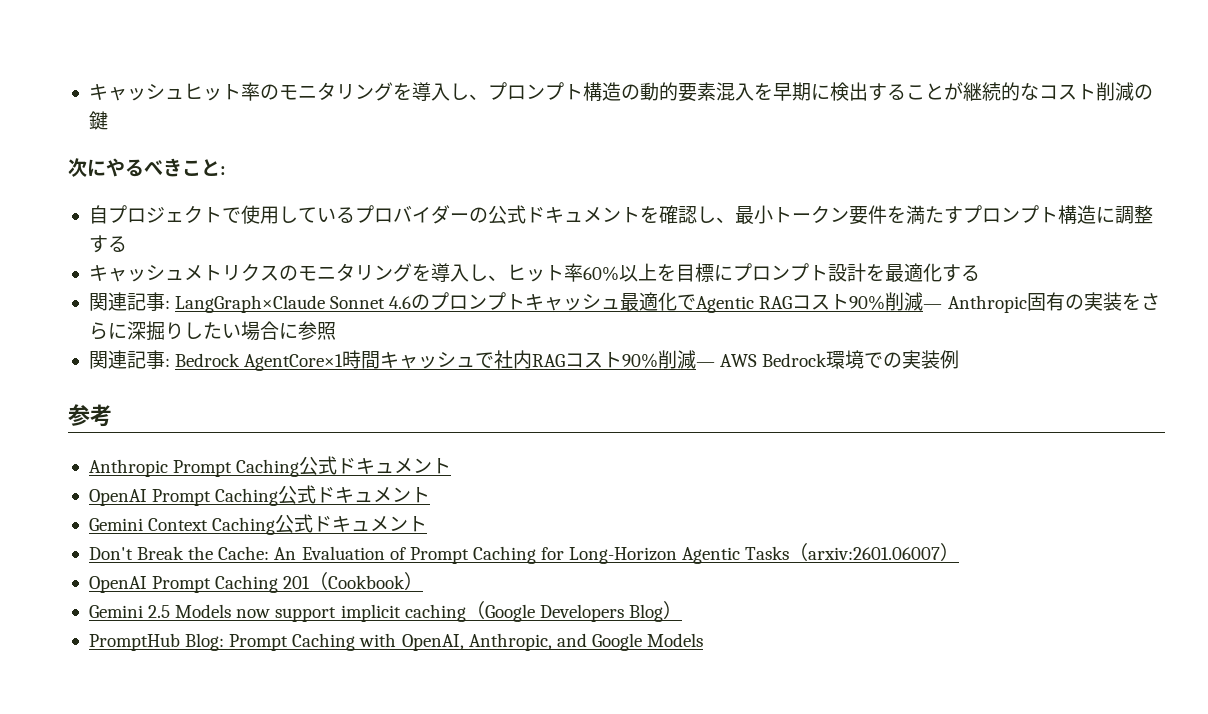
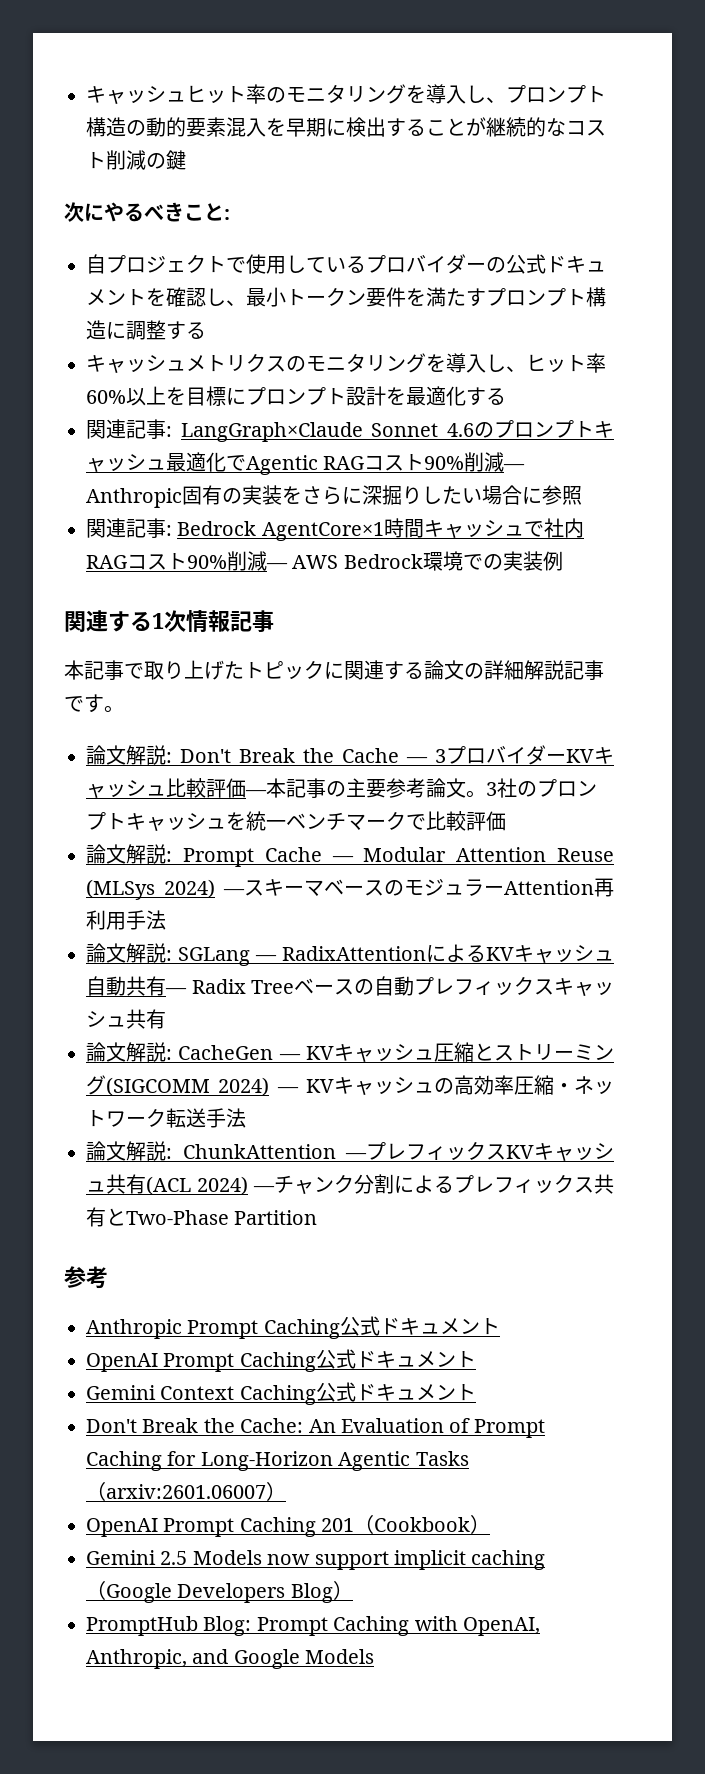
(960, 359) none -> [64,610,274,633] [64,660,604,680] [64,694,124,713] [86,745,614,765] [86,778,597,798] [86,811,506,831] [86,844,614,867] [86,878,614,900] [86,910,166,930] [86,943,614,966] [86,976,614,996] [86,1009,166,1029] [86,1042,614,1062] [86,1075,614,1096] [86,1108,246,1128] [86,1141,614,1161] [86,1174,614,1195] [86,1207,318,1227] // 関連する1次情報記事 // 本記事で取り上げたトピックに関連する論文の詳細解説記事です。 // 論文解説: Don't Break the Cache — 3プロバイダーKVキャッシュ比較評価—本記事の主要参考論文。3社のプロンプトキャッシュを統一ベンチマークで比較評価 // 論文解説: Prompt Cache — Modular Attention Reuse (MLSys 2024) —スキーマベースのモジュラーAttention再利用手法 // 論文解説: SGLang — RadixAttentionによるKVキャッシュ自動共有— Radix Treeベースの自動プレフィックスキャッシュ共有 // 論文解説: CacheGen — KVキャッシュ圧縮とストリーミング(SIGCOMM 2024) — KVキャッシュの高効率圧縮・ネットワーク転送手法 // 論文解説: ChunkAttention —プレフィックスKVキャッシュ共有(ACL 2024) —チャンク分割によるプレフィックス共有とTwo-Phase Partition

